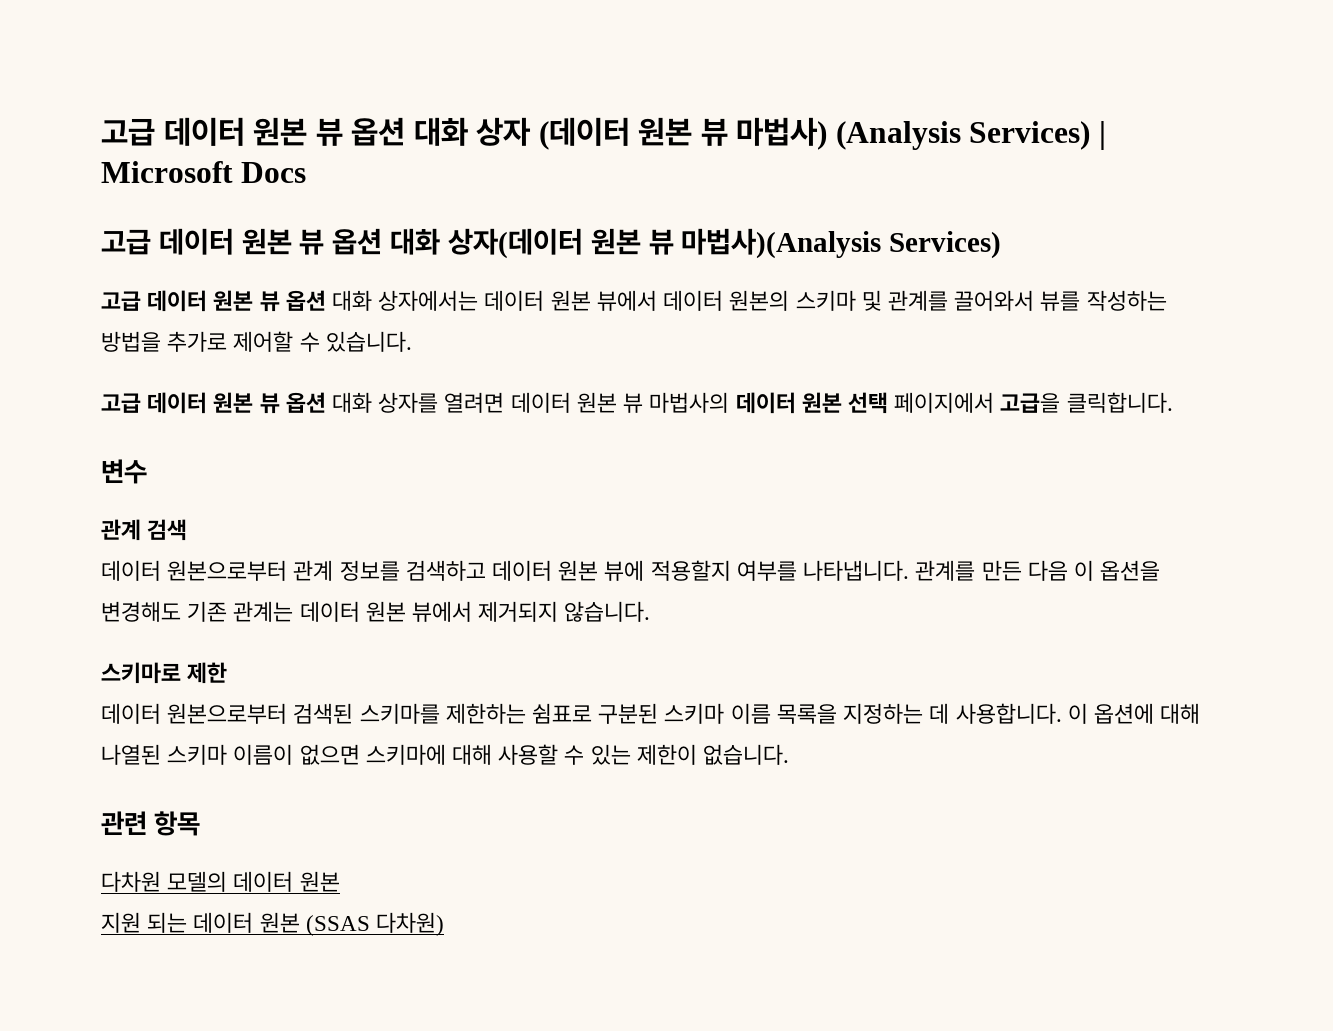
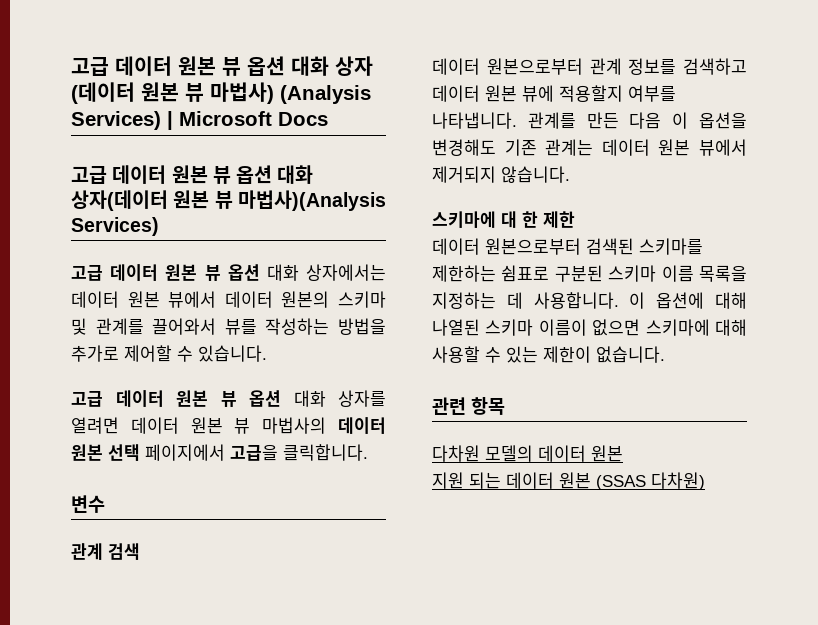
[101,662,181,684] 스키마로 -> [432,211,538,228] 스키마에 대 한

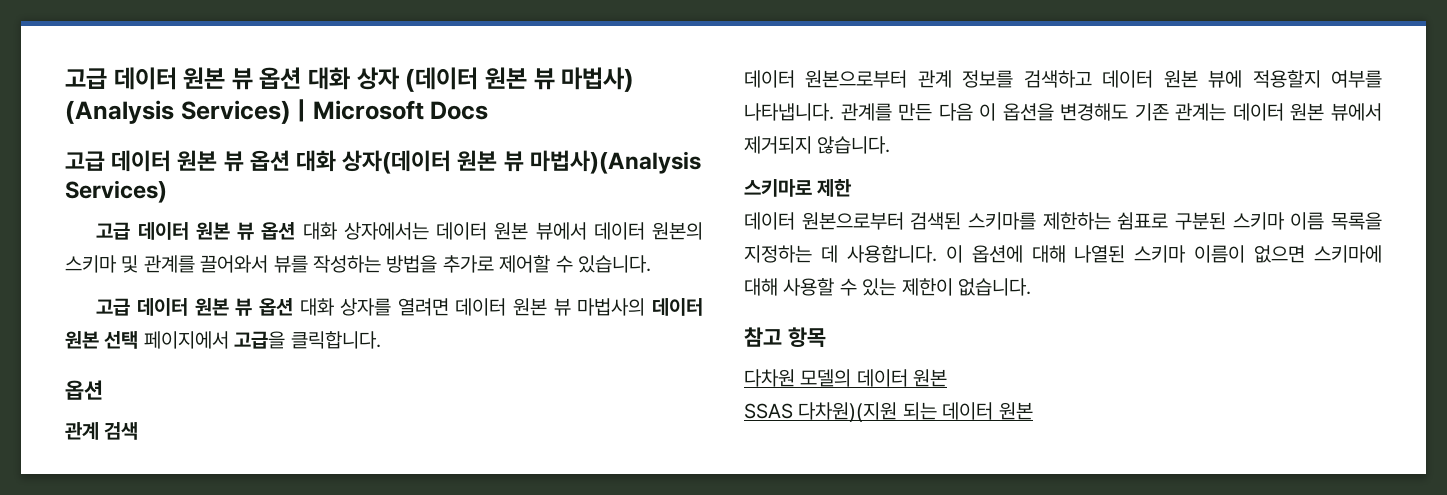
[71,495,105,513] 변수 -> [65,380,103,400] 옵션
[432,211,538,228] 스키마에 대 한 -> [744,179,812,197] 스키마로
[432,397,466,415] 관련 -> [744,327,782,347] 참고
[432,472,464,489] 지원 -> [744,402,898,422] SSAS 다차원)(지원
[596,472,705,490] (SSAS 다차원) -> (1033, 411) none

